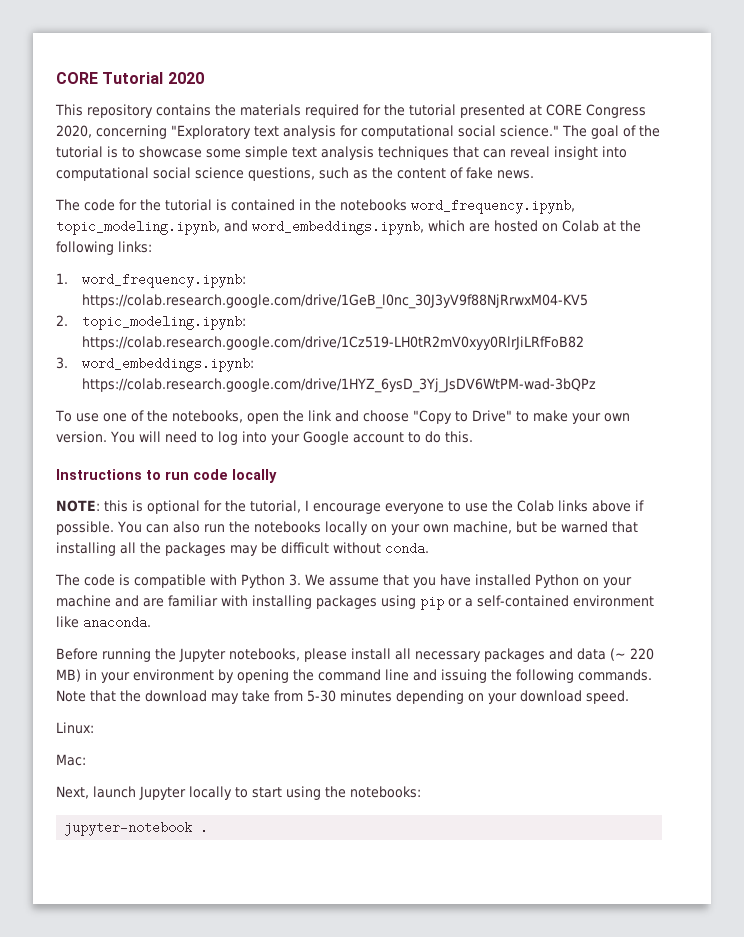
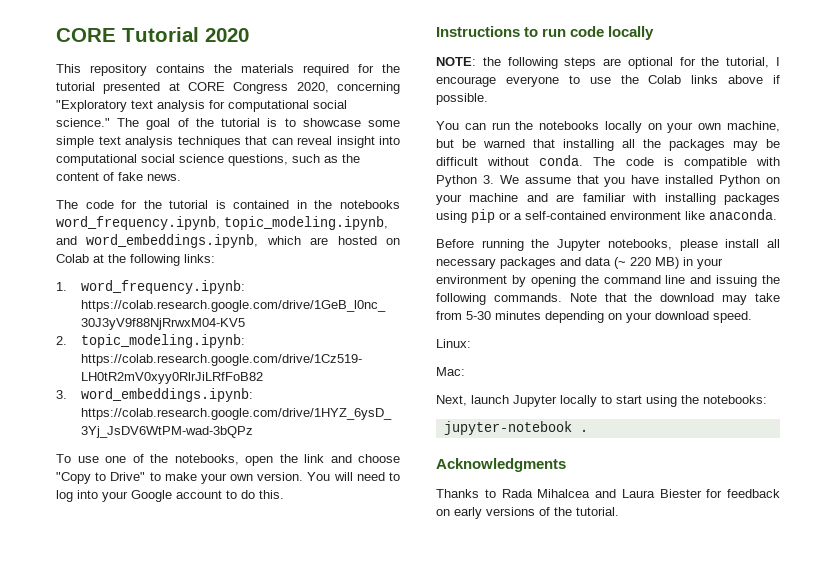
[104,500,143,512] this is -> [482,57,622,69] the following steps are
(114, 528) none -> (488, 99) //
[172,521,200,533] also -> (486, 126) none
(429, 548) // -> (584, 160) none
(209, 827) none -> [436,458,566,472] [436,489,780,498] [436,507,619,519] // Acknowledgments // Thanks to Rada Mihalcea and Laura Biester for feedback on early versions of the tutorial.

